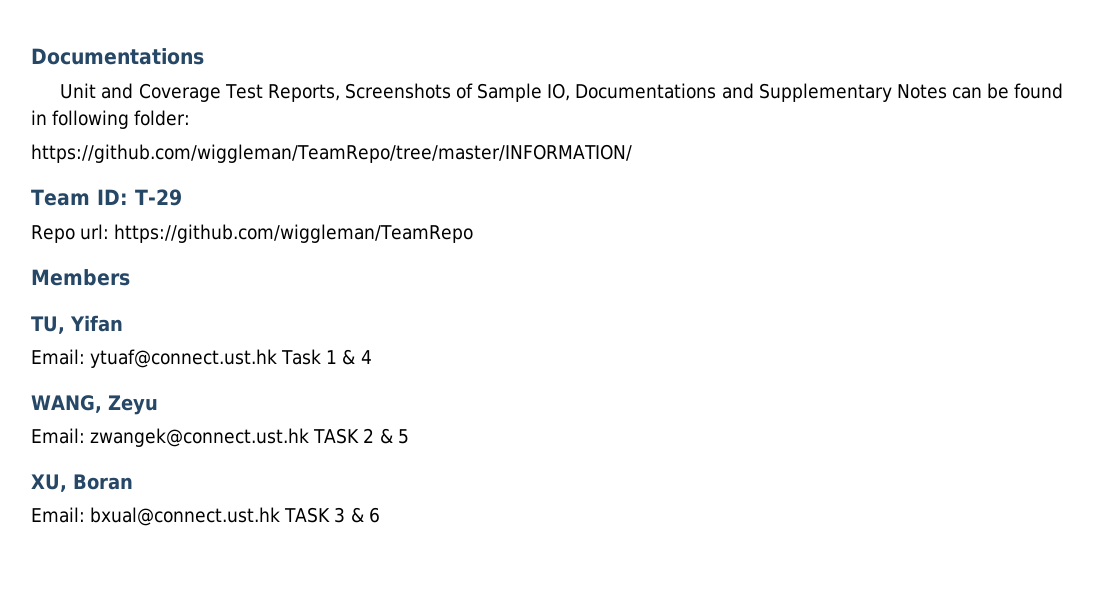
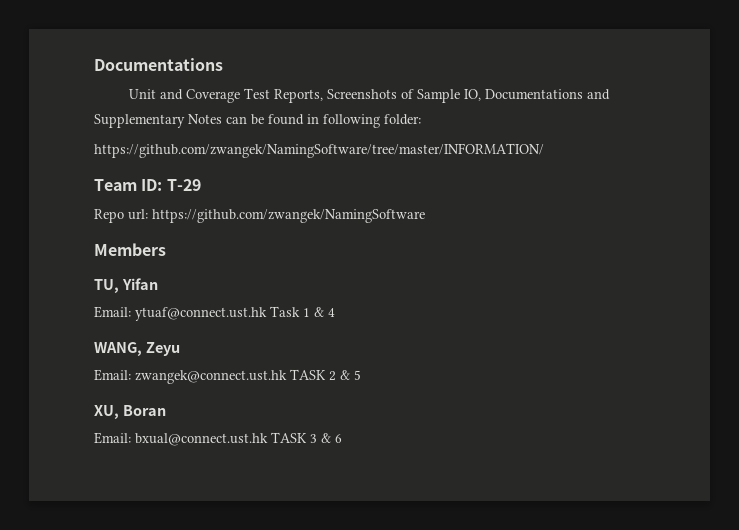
[31,144,632,163] https://github.com/wiggleman/TeamRepo/tree/master/INFORMATION/ -> [94,143,544,158] https://github.com/zwangek/NamingSoftware/tree/master/INFORMATION/
[114,224,474,243] https://github.com/wiggleman/TeamRepo -> [152,209,425,223] https://github.com/zwangek/NamingSoftware

